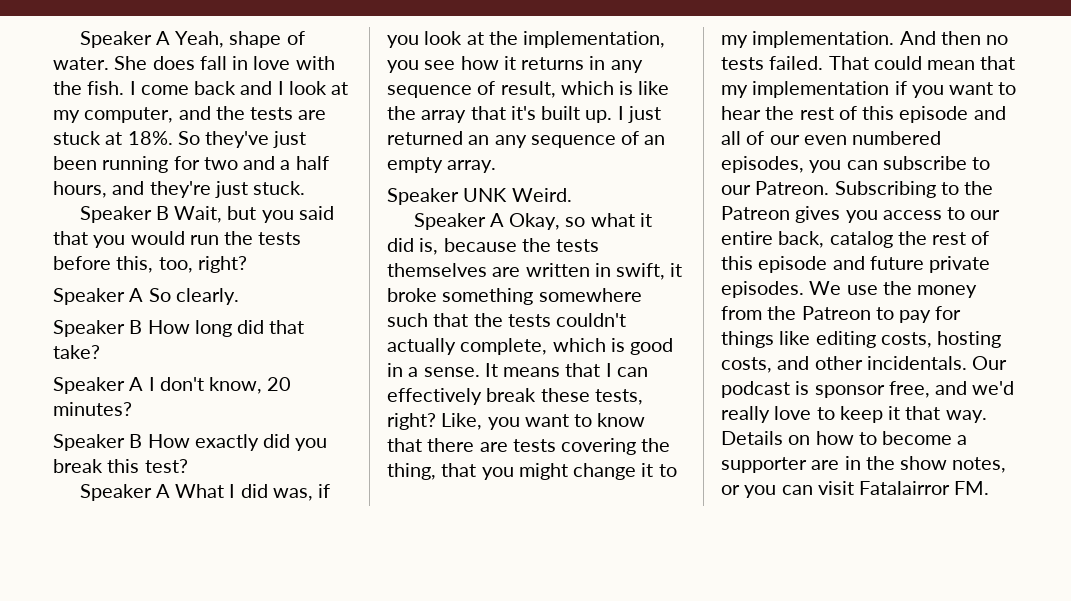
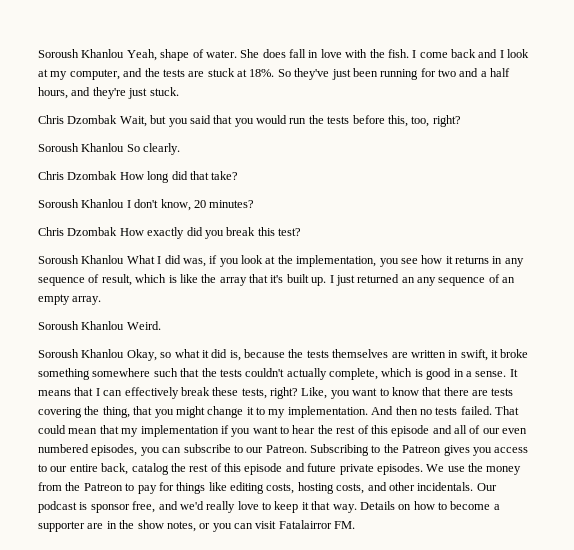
[79,31,170,48] Speaker A -> [38,49,125,58] Soroush Khanlou
[79,206,169,223] Speaker B -> [38,115,118,124] Chris Dzombak
[53,288,144,305] Speaker A -> [38,143,125,152] Soroush Khanlou
[53,320,143,337] Speaker B -> [38,171,118,180] Chris Dzombak
[53,377,144,394] Speaker A -> [38,199,125,208] Soroush Khanlou
[53,434,143,451] Speaker B -> [38,227,118,236] Chris Dzombak
[79,484,170,501] Speaker A -> [38,255,125,264] Soroush Khanlou
[387,188,508,205] Speaker UNK -> [38,321,125,330] Soroush Khanlou
[413,213,504,230] Speaker A -> [38,349,125,358] Soroush Khanlou

